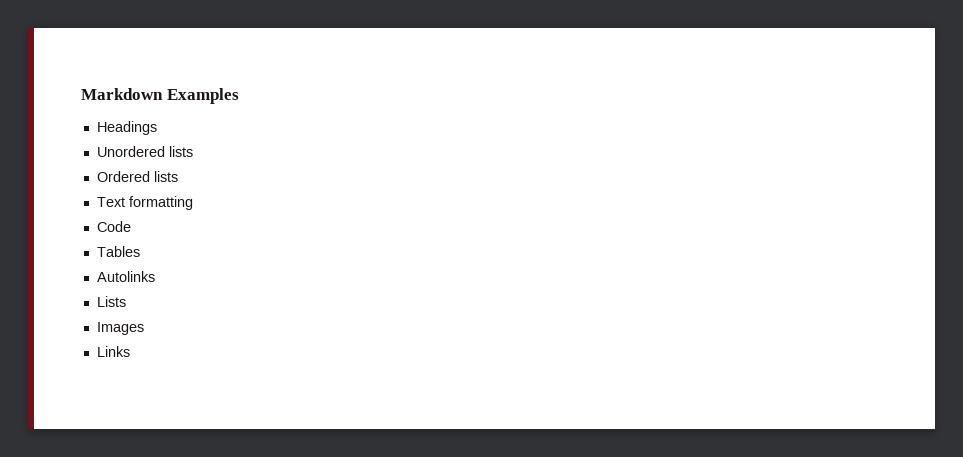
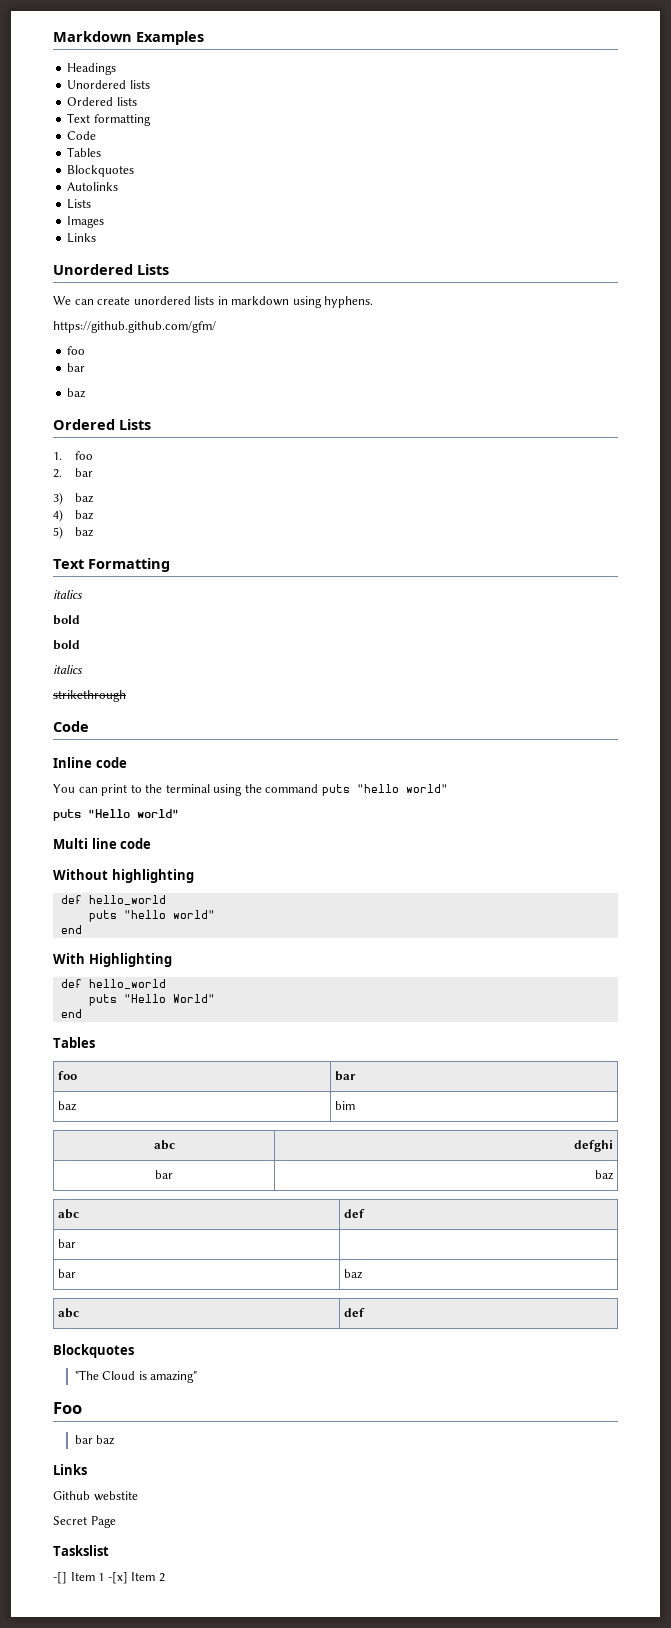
(140, 251) none -> [67,165,135,177] // Blockquotes
(130, 351) none -> [53,264,169,275] [53,296,374,308] [53,321,216,333] [67,346,86,355] [67,363,86,372] [67,388,87,398] [53,419,151,430] [53,451,93,460] [53,468,93,478] [53,492,94,505] [53,509,94,522] [53,526,94,539] [53,558,170,572] [53,590,83,599] [53,615,80,625] [53,640,80,650] [53,665,83,674] [53,690,126,702] [53,721,89,732] [53,757,127,768] [53,784,448,796] [53,809,179,821] [53,838,152,849] [53,869,194,883] [60,895,166,905] [88,910,215,922] [60,925,82,934] [53,953,172,967] [60,979,166,989] [88,994,215,1006] [60,1009,82,1018] [53,1037,95,1048] [58,1071,78,1080] [335,1071,357,1081] [58,1101,78,1111] [335,1101,356,1110] [153,1140,175,1150] [573,1140,613,1152] [155,1170,173,1179] [594,1170,614,1180] [58,1209,80,1219] [344,1209,366,1218] [58,1239,77,1248] [58,1269,77,1278] [344,1269,364,1279] [58,1308,80,1318] [344,1308,366,1317] [53,1344,134,1358] [74,1370,198,1383] [53,1402,82,1414] [74,1435,116,1445] [53,1464,87,1475] [53,1491,138,1501] [53,1516,116,1528] [53,1545,109,1556] [53,1572,165,1584] // Unordered Lists // We can create unordered lists in markdown using hyphens. // https://github.github.com/gfm/ // foo // bar // baz // Ordered Lists // 1. foo // 2. bar // 3) baz // 4) baz // 5) baz // Text Formatting // italics // bold // bold // italics // strikethrough // Code // Inline code // You can print to the terminal using the command puts "hello world" // puts "Hello world" // Multi line code // Without highlighting // def hello_world // puts "hello world" // end // With Highlighting // def hello_world // puts "Hello World" // end // Tables // foo | bar // baz | bim // abc | defghi // bar | baz // abc | def // bar | // bar | baz // abc | def // Blockquotes // "The Cloud is amazing" // Foo // bar baz // Links // Github webstite // Secret Page // Taskslist // -[] Item 1 -[x] Item 2

